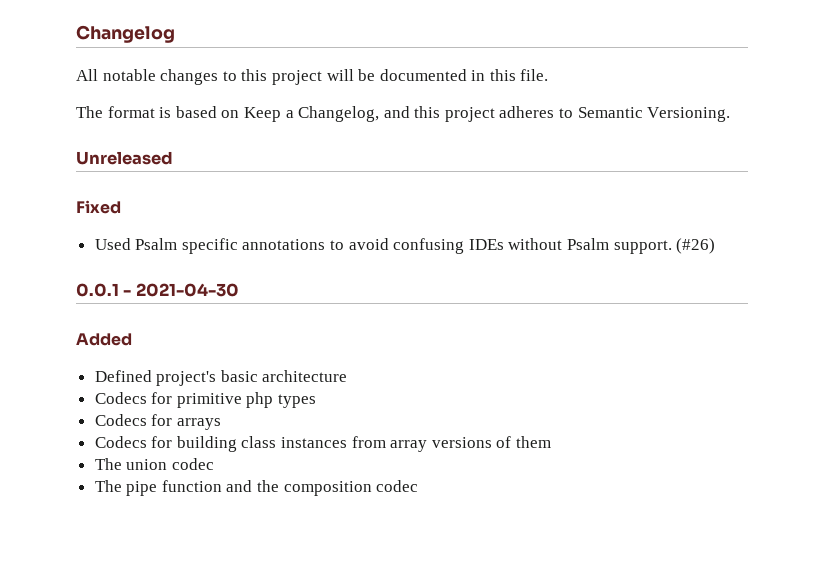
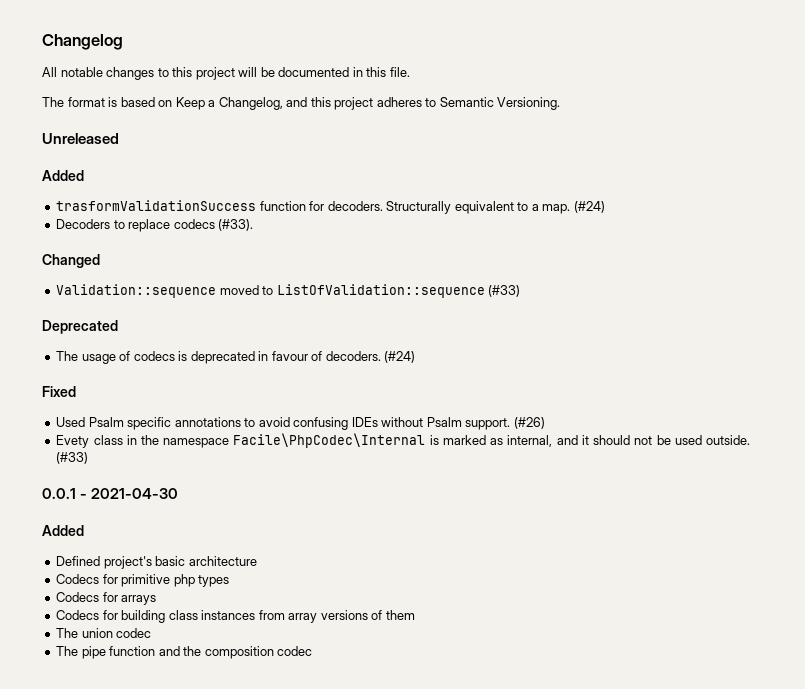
(173, 158) none -> [42,170,84,181] [56,200,605,214] [56,219,254,232] [42,254,100,268] [56,284,521,298] [42,320,118,334] [56,351,416,364] // Added // trasformValidationSuccess function for decoders. Structurally equivalent to a map. (#24) // Decoders to replace codecs (#33). // Changed // Validation::sequence moved to ListOfValidation::sequence (#33) // Deprecated // The usage of codecs is deprecated in favour of decoders. (#24)
(716, 246) none -> [56,433,751,448] [56,452,89,464] // Evety class in the namespace Facile\PhpCodec\Internal is marked as internal, and it should not be used outside. (#33)

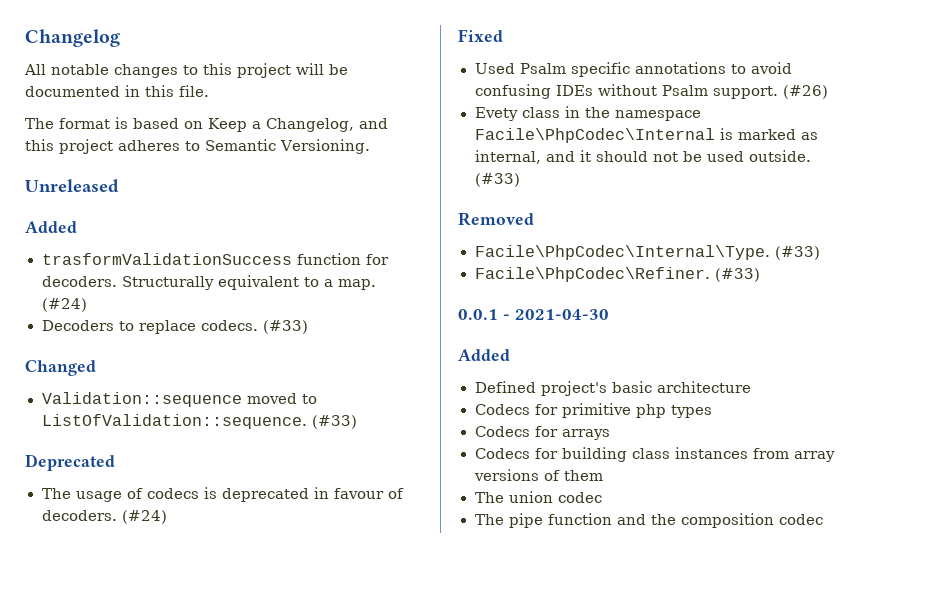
[173,219,254,231] codecs (#33). -> [200,320,308,334] codecs. (#33)
[276,284,485,298] ListOfValidation::sequence -> [41,414,307,429] ListOfValidation::sequence.
(89, 458) none -> [458,212,534,226] [474,245,820,260] [474,267,760,282] // Removed // Facile\PhpCodec\Internal\Type. (#33) // Facile\PhpCodec\Refiner. (#33)

